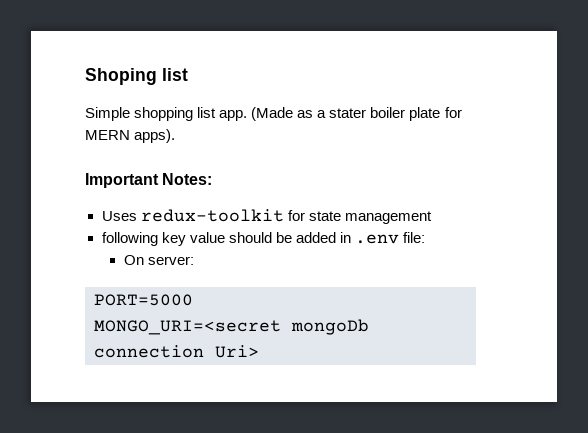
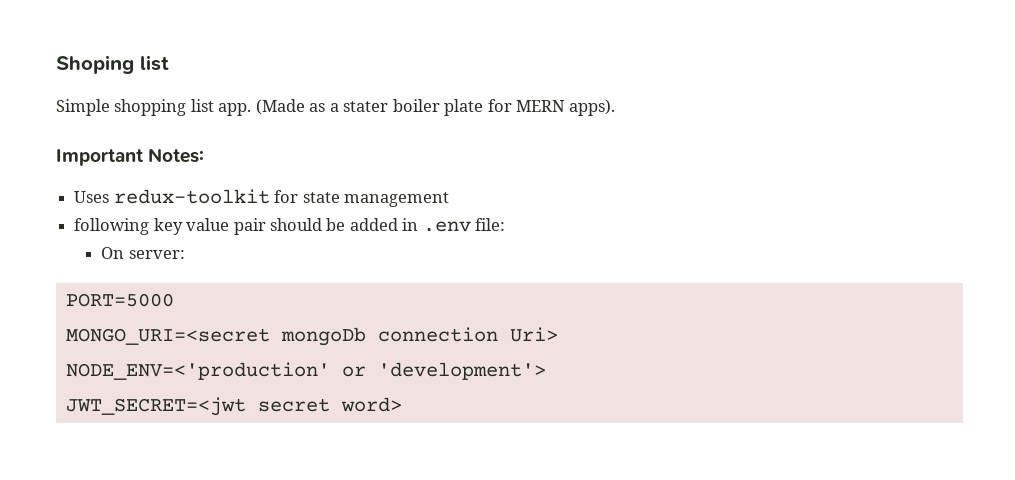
(225, 237) none -> [233,218,266,235] pair
(259, 351) none -> [65,362,546,380] [65,397,402,416] // NODE_ENV=<'production' or 'development'> // JWT_SECRET=<jwt secret word>

